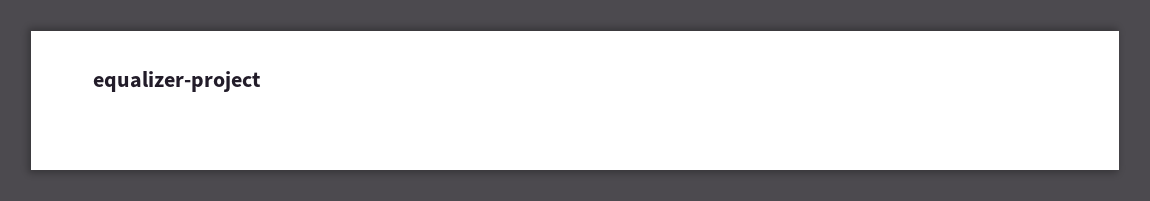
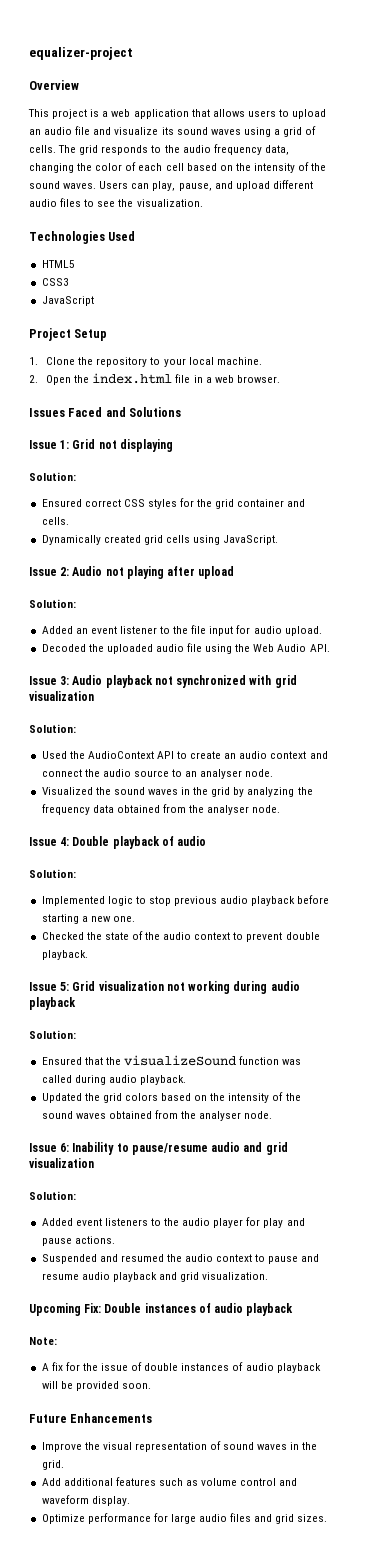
(261, 81) none -> [29,80,79,90] [28,109,327,119] [29,126,317,137] [29,144,289,155] [29,162,327,173] [29,180,313,191] [29,198,203,207] [29,231,136,244] [41,260,75,268] [41,278,69,286] [41,296,94,306] [29,328,108,341] [29,357,262,367] [29,373,280,385] [29,407,182,417] [29,439,173,452] [29,472,76,481] [41,498,306,509] [41,517,69,525] [41,535,279,545] [29,566,235,579] [29,599,76,608] [41,625,322,636] [41,643,330,654] [29,675,297,688] [29,691,94,701] [29,724,76,733] [41,751,328,759] [41,769,274,779] [41,787,313,797] [41,804,281,815] [29,836,207,849] [29,869,76,878] [41,895,330,906] [41,914,135,924] [41,931,320,942] [41,950,88,960] [29,981,300,994] [29,997,76,1010] [29,1030,76,1039] [41,1055,302,1066] [41,1075,186,1085] [41,1092,301,1103] [41,1110,273,1121] [29,1142,288,1155] [29,1158,94,1168] [29,1191,76,1200] [41,1217,305,1228] [41,1236,115,1246] [41,1254,320,1264] [41,1272,269,1282] [29,1303,294,1316] [29,1337,57,1345] [41,1362,321,1373] [41,1381,151,1391] [29,1413,153,1423] [41,1441,318,1452] [41,1460,64,1470] [41,1477,298,1486] [41,1495,130,1506] [41,1513,328,1524] // Overview // This project is a web application that allows users to upload an audio file and visualize its sound waves using a grid of cells. The grid responds to the audio frequency data, changing the color of each cell based on the intensity of the sound waves. Users can play, pause, and upload different audio files to see the visualization. // Technologies Used // HTML5 // CSS3 // JavaScript // Project Setup // 1. Clone the repository to your local machine. // 2. Open the index.html file in a web browser. // Issues Faced and Solutions // Issue 1: Grid not displaying // Solution: // Ensured correct CSS styles for the grid container and cells. // Dynamically created grid cells using JavaScript. // Issue 2: Audio not playing after upload // Solution: // Added an event listener to the file input for audio upload. // Decoded the uploaded audio file using the Web Audio API. // Issue 3: Audio playback not synchronized with grid visualization // Solution: // Used the AudioContext API to create an audio context and connect the audio source to an analyser node. // Visualized the sound waves in the grid by analyzing the frequency data obtained from the analyser node. // Issue 4: Double playback of audio // Solution: // Implemented logic to stop previous audio playback before starting a new one. // Checked the state of the audio context to prevent double playback. // Issue 5: Grid visualization not working during audio playback // Solution: // Ensured that the visualizeSound function was called during audio playback. // Updated the grid colors based on the intensity of the sound waves obtained from the analyser node. // Issue 6: Inability to pause/resume audio and grid visualization // Solution: // Added event listeners to the audio player for play and pause actions. // Suspended and resumed the audio context to pause and resume audio playback and grid visualization. // Upcoming Fix: Double instances of audio playback // Note: // A fix for the issue of double instances of audio playback will be provided soon. // Future Enhancements // Improve the visual representation of sound waves in the grid. // Add additional features such as volume control and waveform display. // Optimize performance for large audio files and grid sizes.

